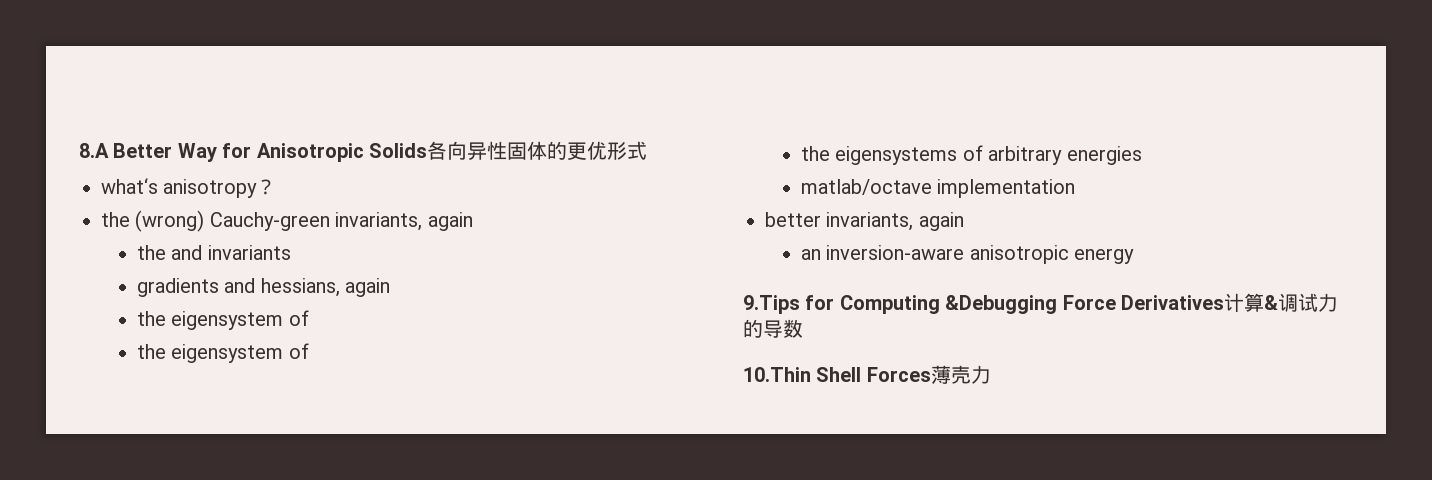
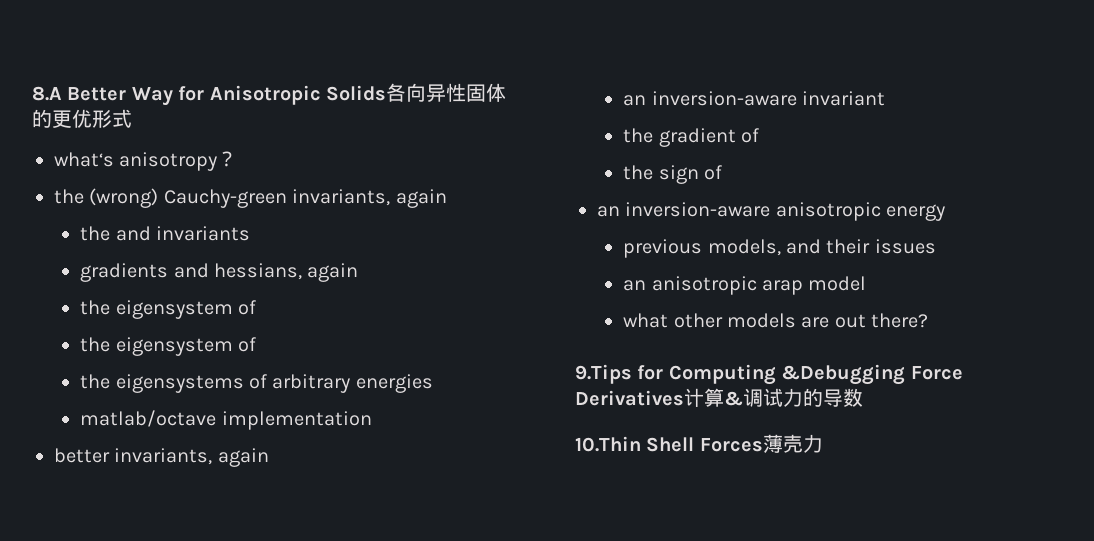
[969,245,1135,264] anisotropic energy -> [802,91,886,106] [623,128,760,147] [623,165,723,184] [597,202,946,221] [623,239,936,258] [623,276,867,295] [623,313,929,328] invariant // the gradient of // the sign of // an inversion-aware anisotropic energy // previous models, and their issues // an anisotropic arap model // what other models are out there?

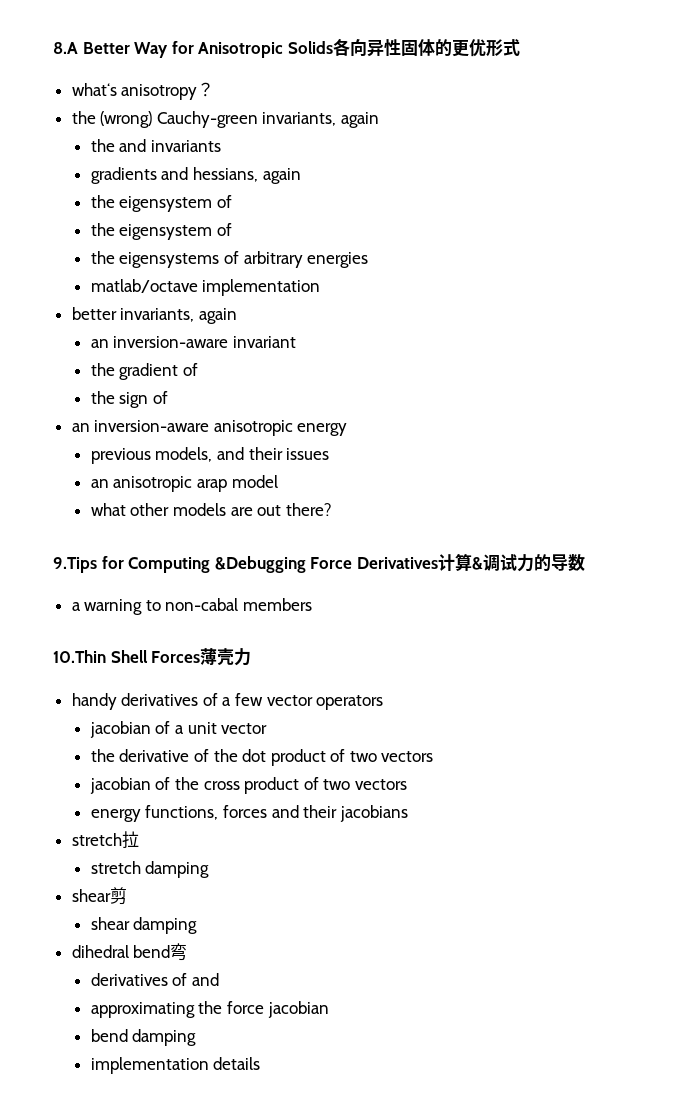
(863, 397) none -> [71,598,313,615] // a warning to non-cabal members
(823, 443) none -> [71,693,384,710] [89,721,268,738] [90,749,434,766] [89,777,407,794] [90,805,408,822] [71,831,139,849] [90,861,210,878] [71,887,127,905] [90,917,198,934] [71,943,188,961] [90,973,219,986] [90,1001,329,1018] [90,1029,197,1046] [90,1057,261,1074] // handy derivatives of a few vector operators // jacobian of a unit vector // the derivative of the dot product of two vectors // jacobian of the cross product of two vectors // energy functions, forces and their jacobians // stretch拉 // stretch damping // shear剪 // shear damping // dihedral bend弯 // derivatives of and // approximating the force jacobian // bend damping // implementation details

